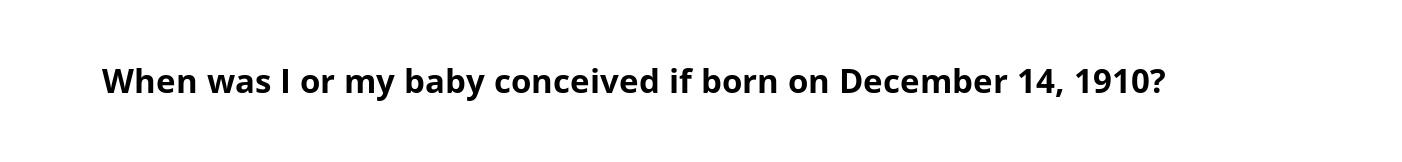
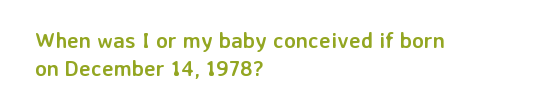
[1073,69,1166,93] 1910? -> [206,61,264,76] 1978?

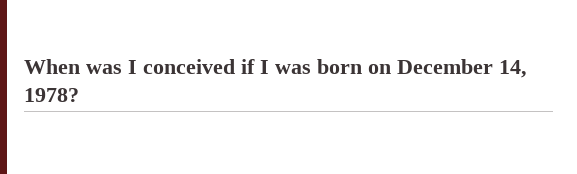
[156,32,394,52] or my baby conceived if -> [143,59,311,74] conceived if I was

